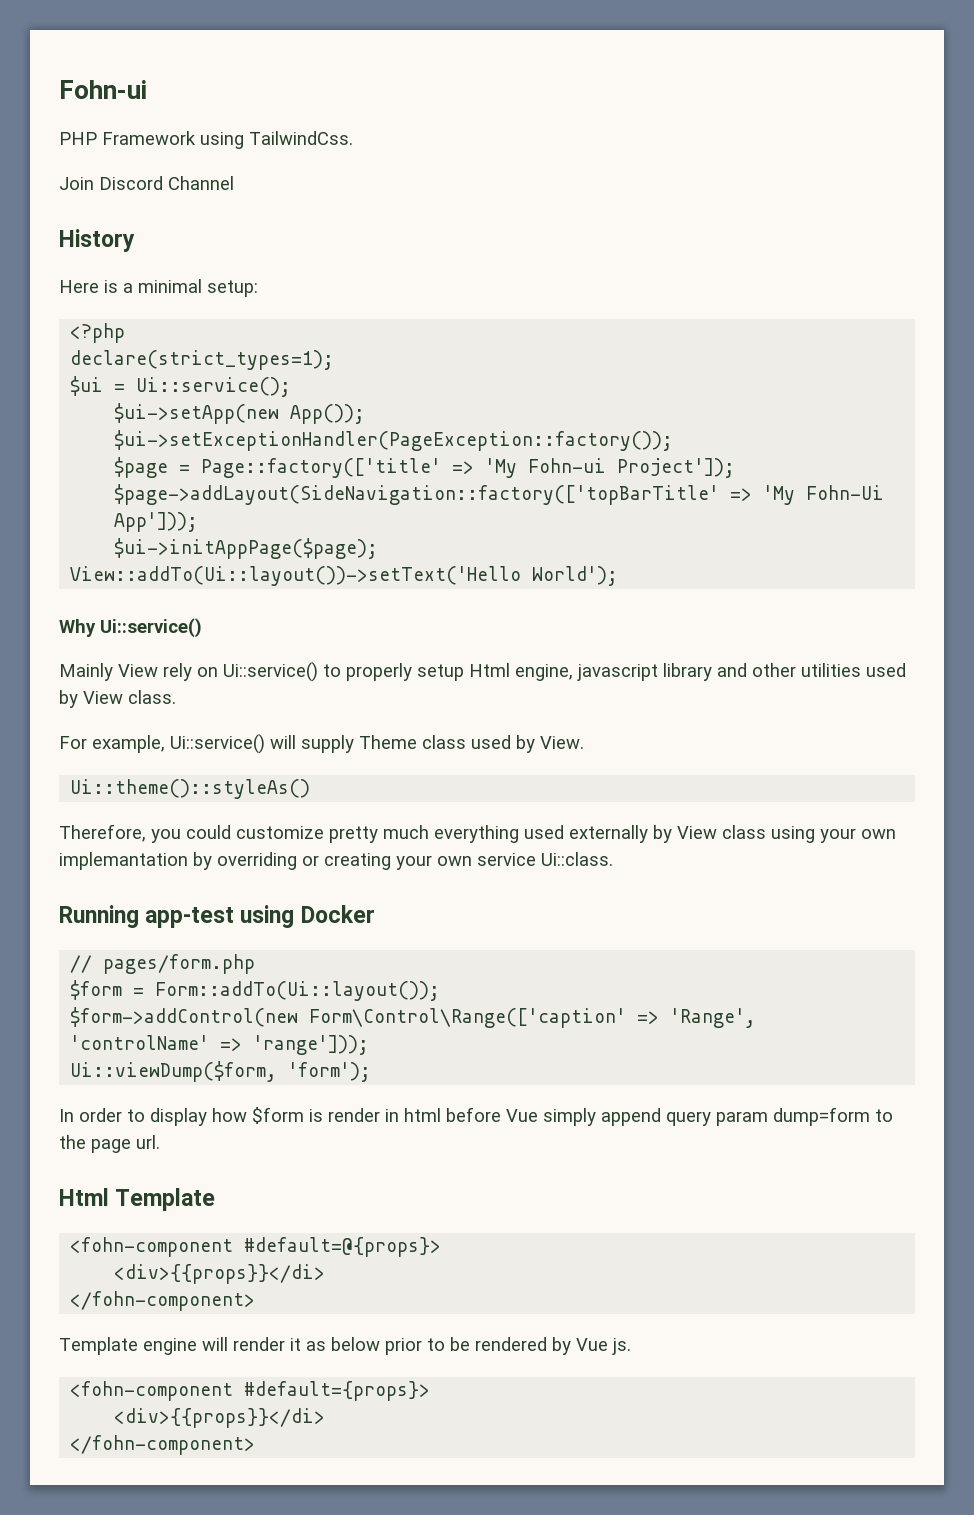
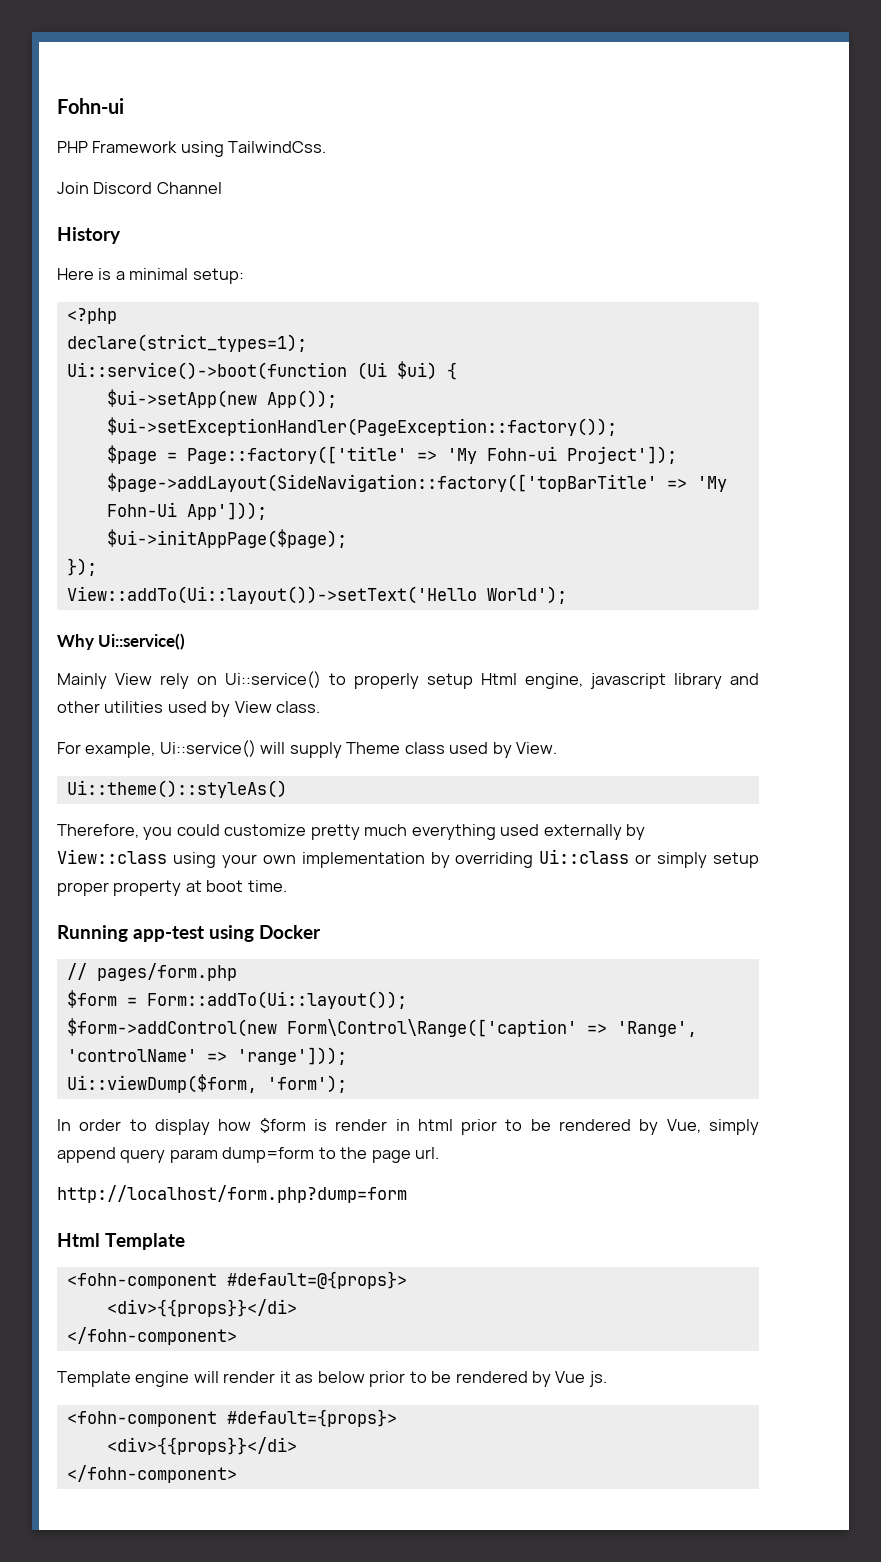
[70,376,292,397] $ui = Ui::service(); -> [66,361,457,380] Ui::service()->boot(function (Ui $ui) {
(379, 548) none -> [66,558,97,576] // });
[677,825,766,839] View class -> [57,849,167,864] View::class
[59,852,188,870] implemantation -> [301,852,425,868] implementation
[302,852,613,870] or creating your own service Ui::class. -> [539,849,759,868] [57,880,287,896] Ui::class or simply setup proper property at boot time.
[446,1107,538,1122] before Vue -> [461,1119,701,1135] prior to be rendered by Vue,
(160, 1142) none -> [57,1185,407,1203] // http://localhost/form.php?dump=form

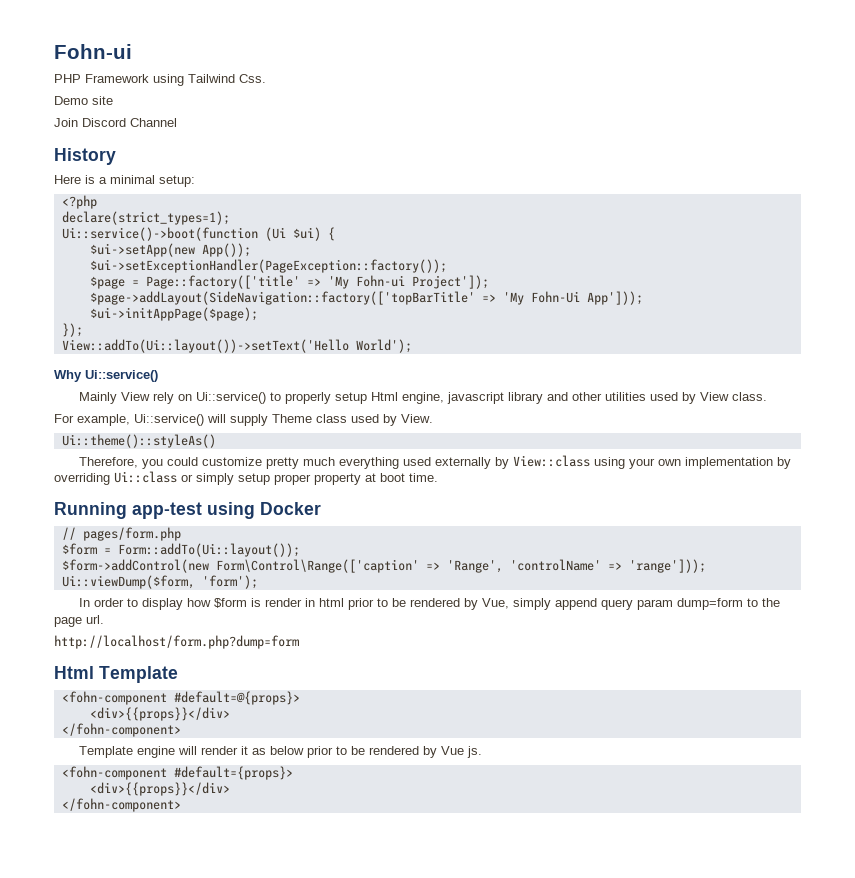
[228,141,327,153] TailwindCss. -> [188,74,266,83] [54,96,113,105] Tailwind Css. // Demo site
[106,1299,297,1317] <div>{{props}}</di> -> [89,707,230,721] <div>{{props}}</div>
[106,1437,297,1455] <div>{{props}}</di> -> [89,782,230,796] <div>{{props}}</div>

